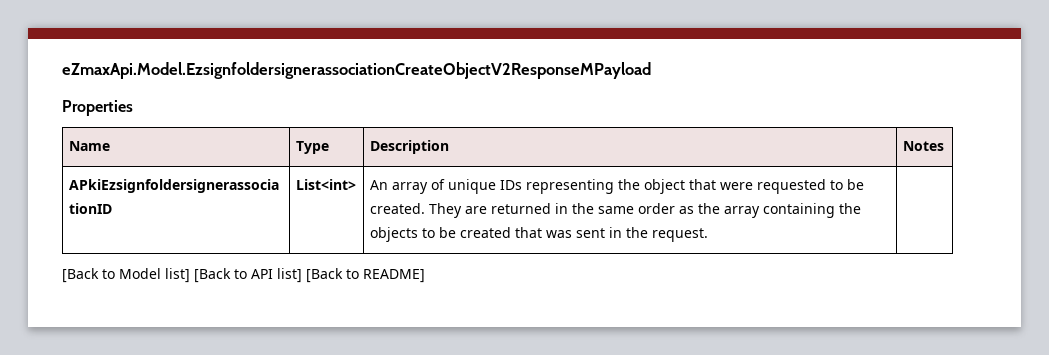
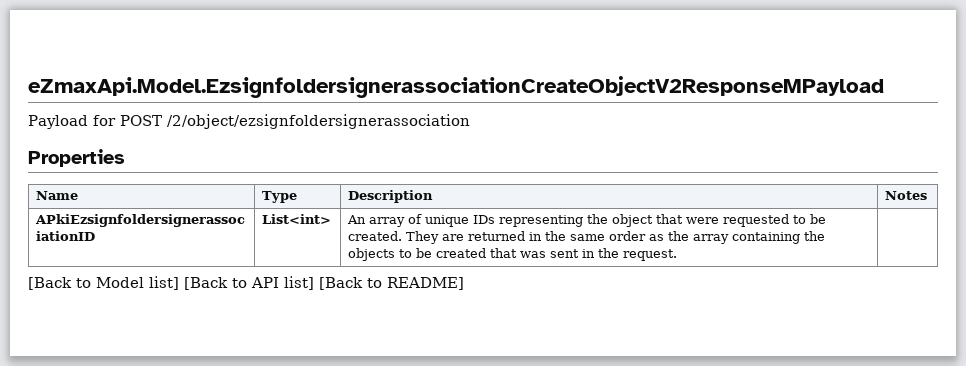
(651, 70) none -> [28,114,470,129] // Payload for POST /2/object/ezsignfoldersignerassociation

